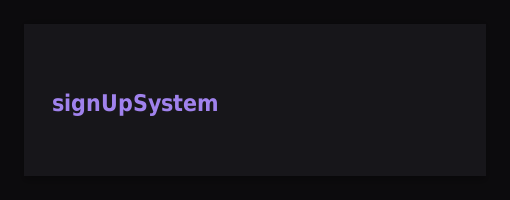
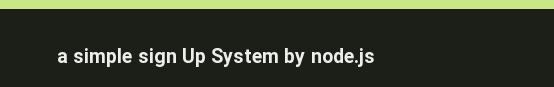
[52,93,219,116] signUpSystem -> [57,48,375,67] a simple sign Up System by node.js

